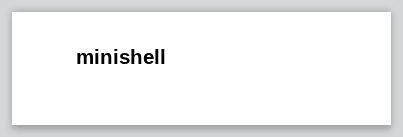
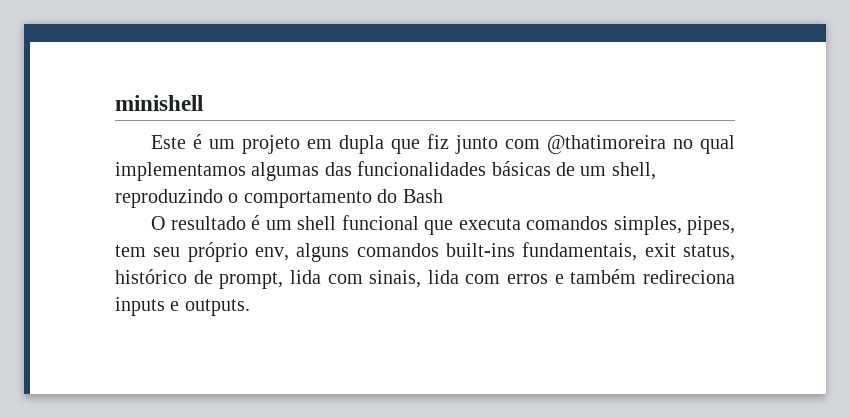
(166, 56) none -> [151,134,735,154] [115,161,656,181] [115,189,443,208] [151,215,735,235] [115,242,735,262] [115,269,735,289] [115,297,250,316] // Este é um projeto em dupla que fiz junto com @thatimoreira no qual implementamos algumas das funcionalidades básicas de um shell, reproduzindo o comportamento do Bash // O resultado é um shell funcional que executa comandos simples, pipes, tem seu próprio env, alguns comandos built-ins fundamentais, exit status, histórico de prompt, lida com sinais, lida com erros e também redireciona inputs e outputs.

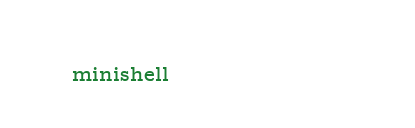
[151,134,735,154] [115,161,656,181] [115,189,443,208] [151,215,735,235] [115,242,735,262] [115,269,735,289] [115,297,250,316] // Este é um projeto em dupla que fiz junto com @thatimoreira no qual implementamos algumas das funcionalidades básicas de um shell, reproduzindo o comportamento do Bash // O resultado é um shell funcional que executa comandos simples, pipes, tem seu próprio env, alguns comandos built-ins fundamentais, exit status, histórico de prompt, lida com sinais, lida com erros e também redireciona inputs e outputs. -> (169, 74) none

